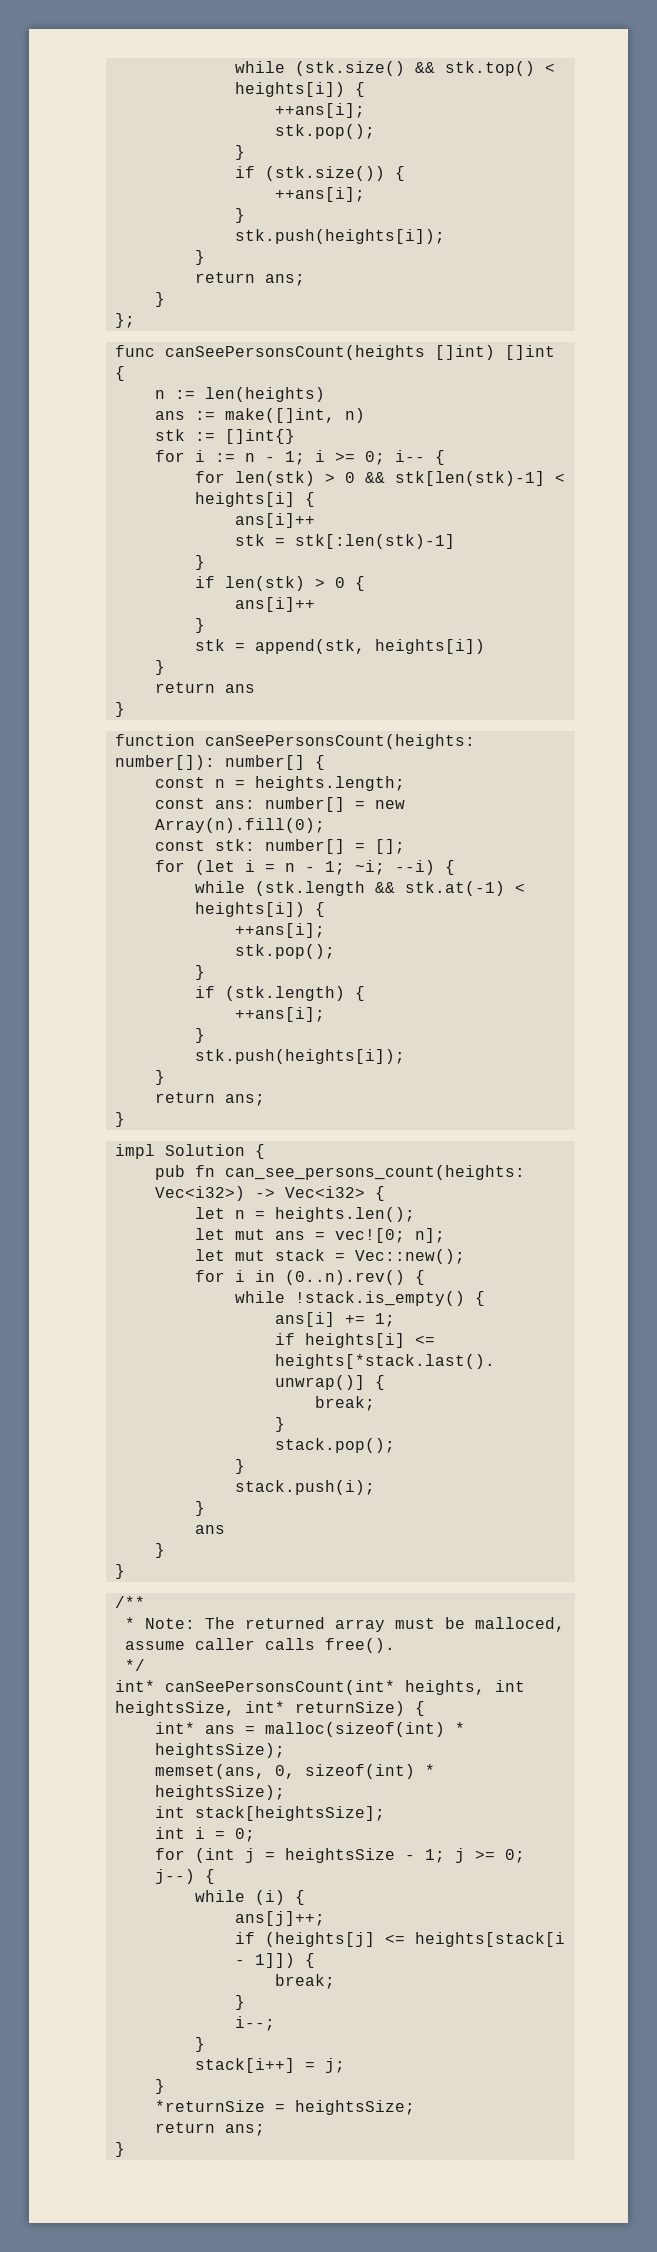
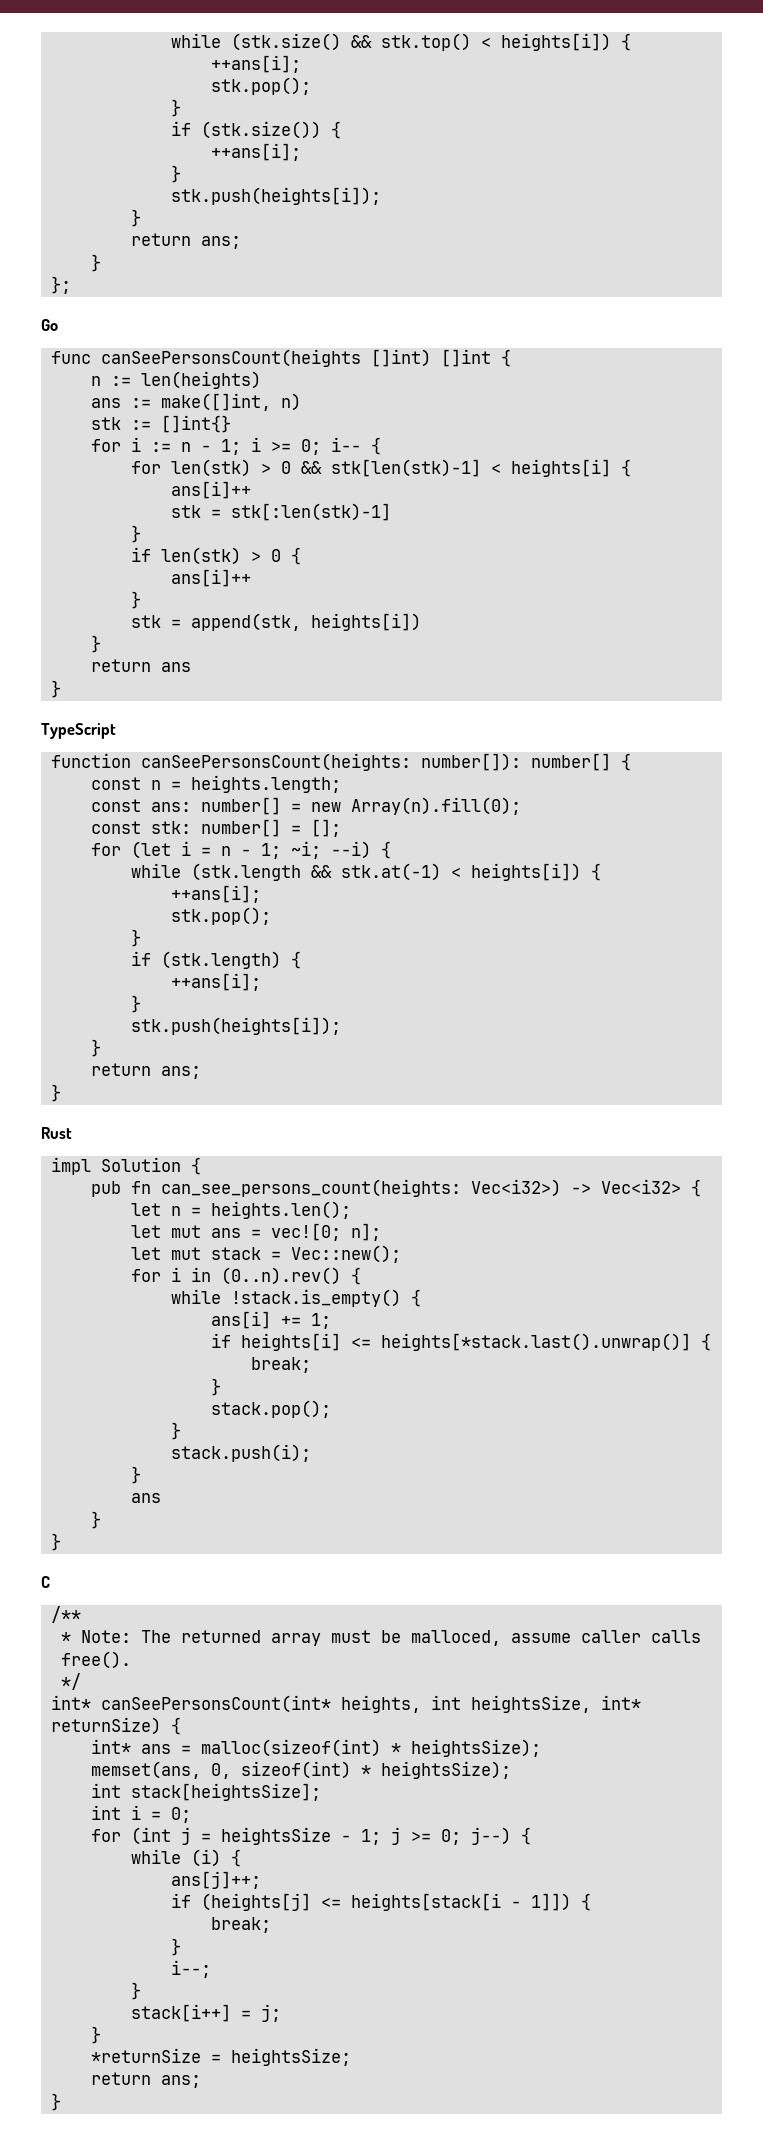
(135, 320) none -> [41,319,58,331] // Go
(125, 709) none -> [41,723,116,739] // TypeScript
(125, 1119) none -> [41,1127,72,1139] // Rust
(125, 1571) none -> [41,1576,50,1588] // C

